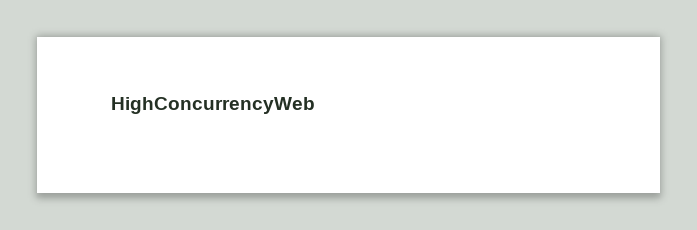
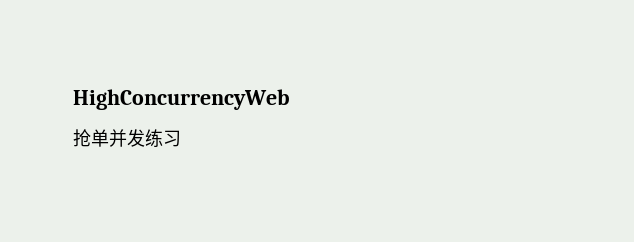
(315, 105) none -> [73,129,181,147] // 抢单并发练习

